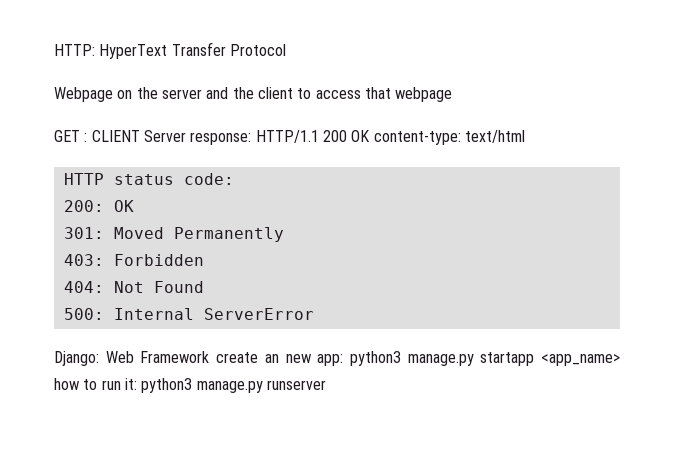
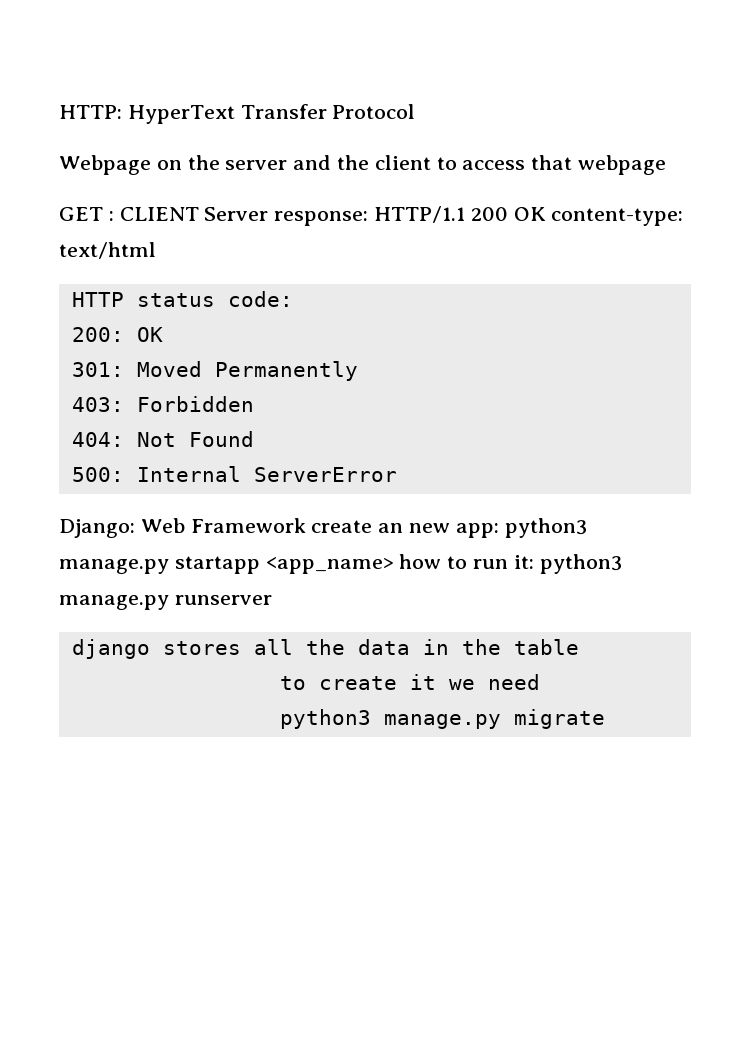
(326, 385) none -> [71,639,579,659] [279,674,540,690] [279,709,605,729] // django stores all the data in the table // to create it we need // python3 manage.py migrate

